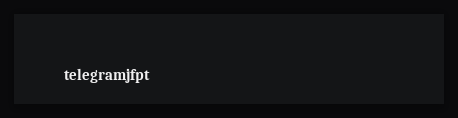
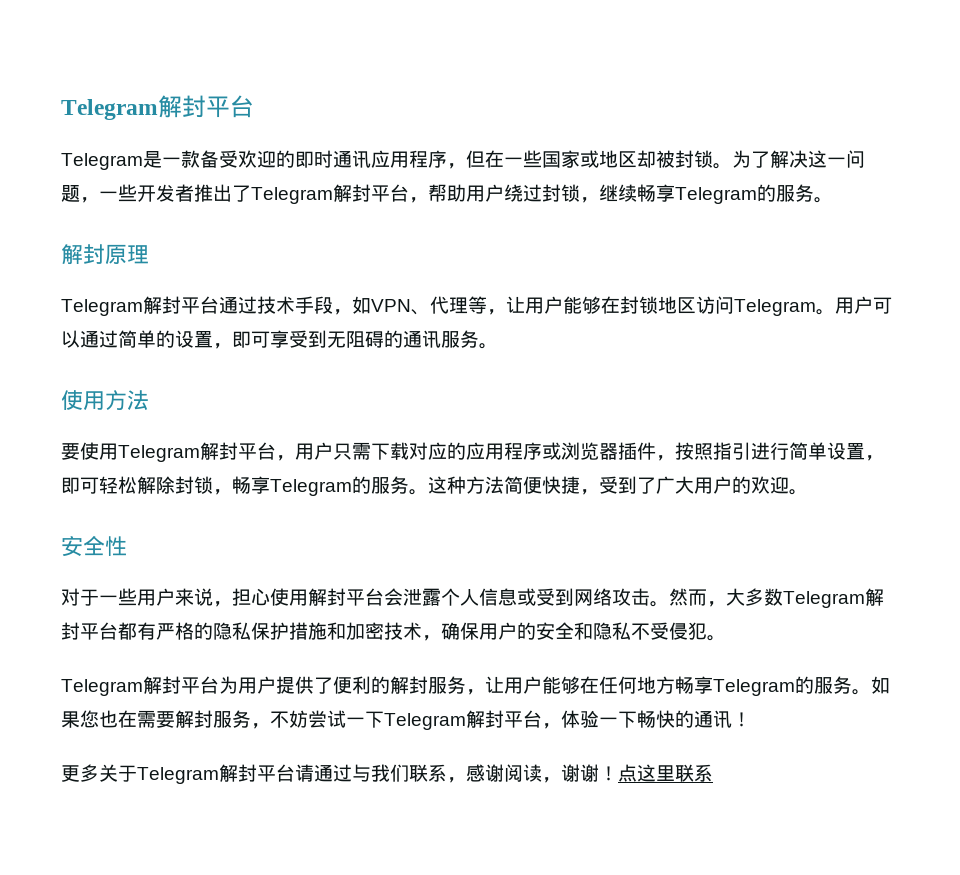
[64,68,150,83] telegramjfpt -> [61,95,254,120] [61,150,865,170] [61,184,833,204] [61,244,149,265] [61,296,892,316] [61,330,498,349] [61,390,149,410] [61,442,884,462] [61,476,808,496] [61,536,127,557] [61,588,884,608] [61,622,726,641] [61,676,890,696] [61,710,751,730] [61,764,713,784] Telegram解封平台 // Telegram是一款备受欢迎的即时通讯应用程序，但在一些国家或地区却被封锁。为了解决这一问题，一些开发者推出了Telegram解封平台，帮助用户绕过封锁，继续畅享Telegram的服务。 // 解封原理 // Telegram解封平台通过技术手段，如VPN、代理等，让用户能够在封锁地区访问Telegram。用户可以通过简单的设置，即可享受到无阻碍的通讯服务。 // 使用方法 // 要使用Telegram解封平台，用户只需下载对应的应用程序或浏览器插件，按照指引进行简单设置，即可轻松解除封锁，畅享Telegram的服务。这种方法简便快捷，受到了广大用户的欢迎。 // 安全性 // 对于一些用户来说，担心使用解封平台会泄露个人信息或受到网络攻击。然而，大多数Telegram解封平台都有严格的隐私保护措施和加密技术，确保用户的安全和隐私不受侵犯。 // Telegram解封平台为用户提供了便利的解封服务，让用户能够在任何地方畅享Telegram的服务。如果您也在需要解封服务，不妨尝试一下Telegram解封平台，体验一下畅快的通讯！ // 更多关于Telegram解封平台请通过与我们联系，感谢阅读，谢谢！点这里联系

